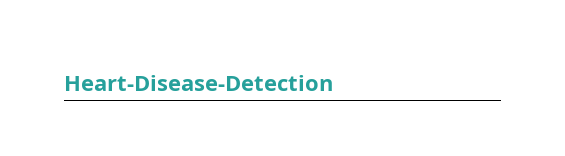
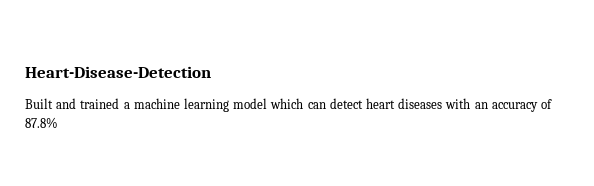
(333, 83) none -> [25,98,552,112] [25,117,58,128] // Built and trained a machine learning model which can detect heart diseases with an accuracy of 87.8%

